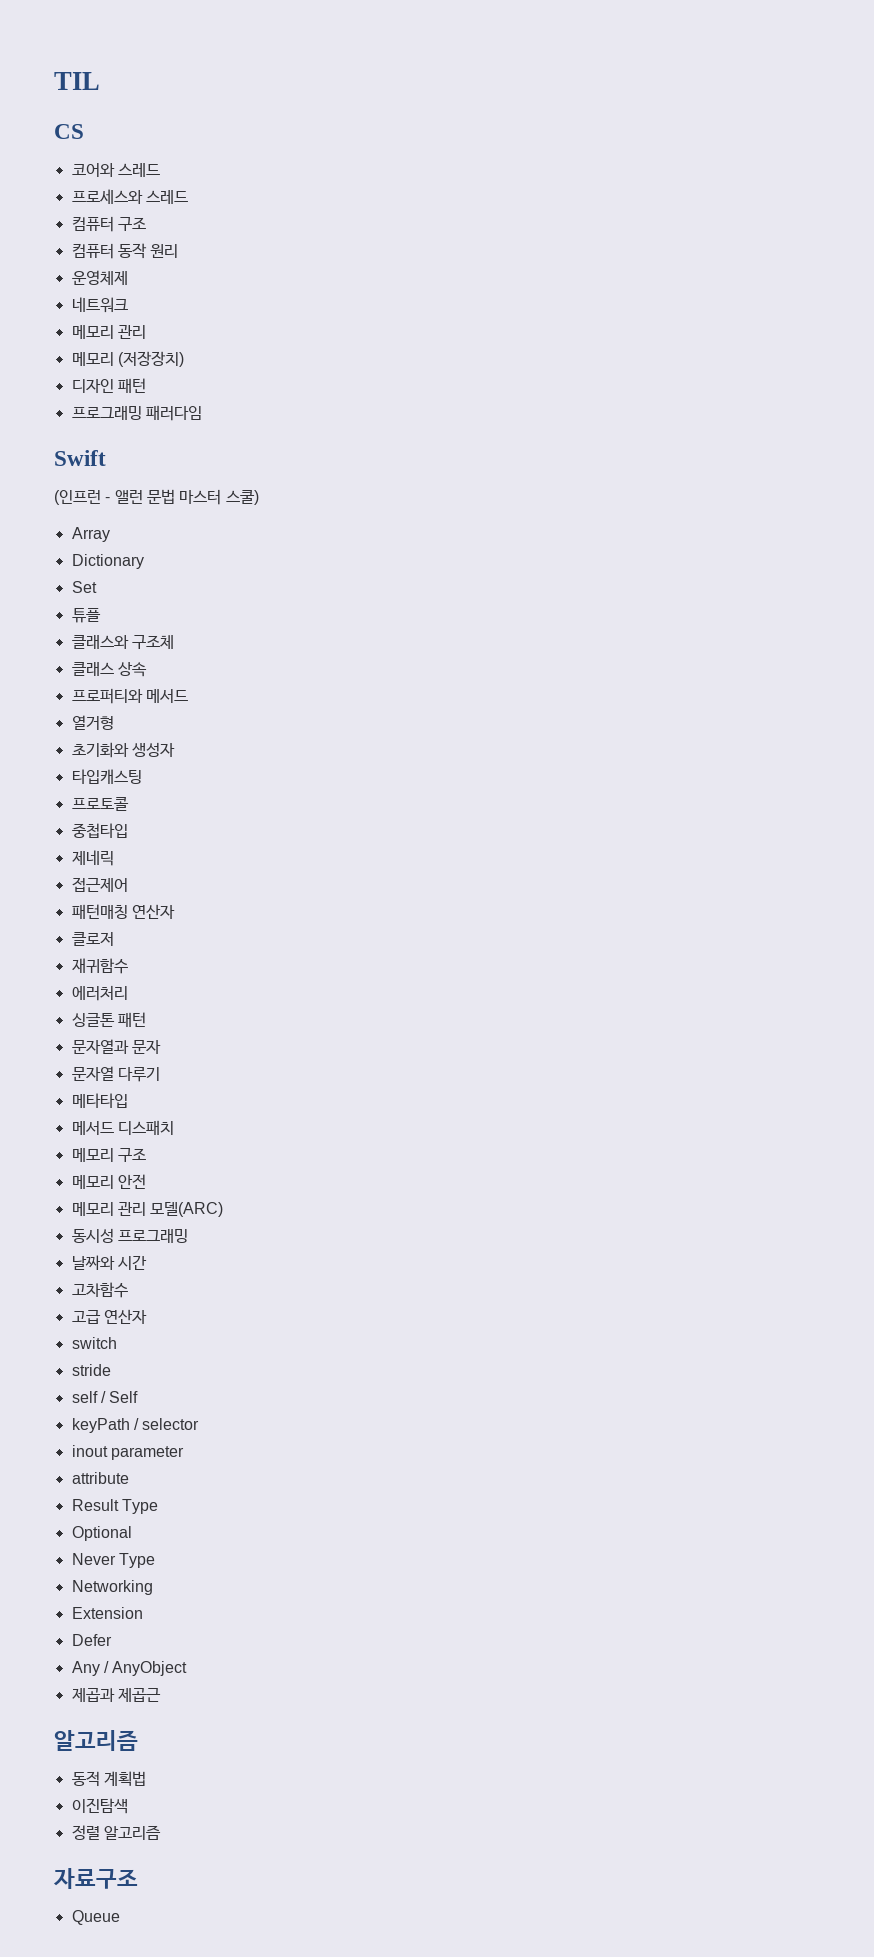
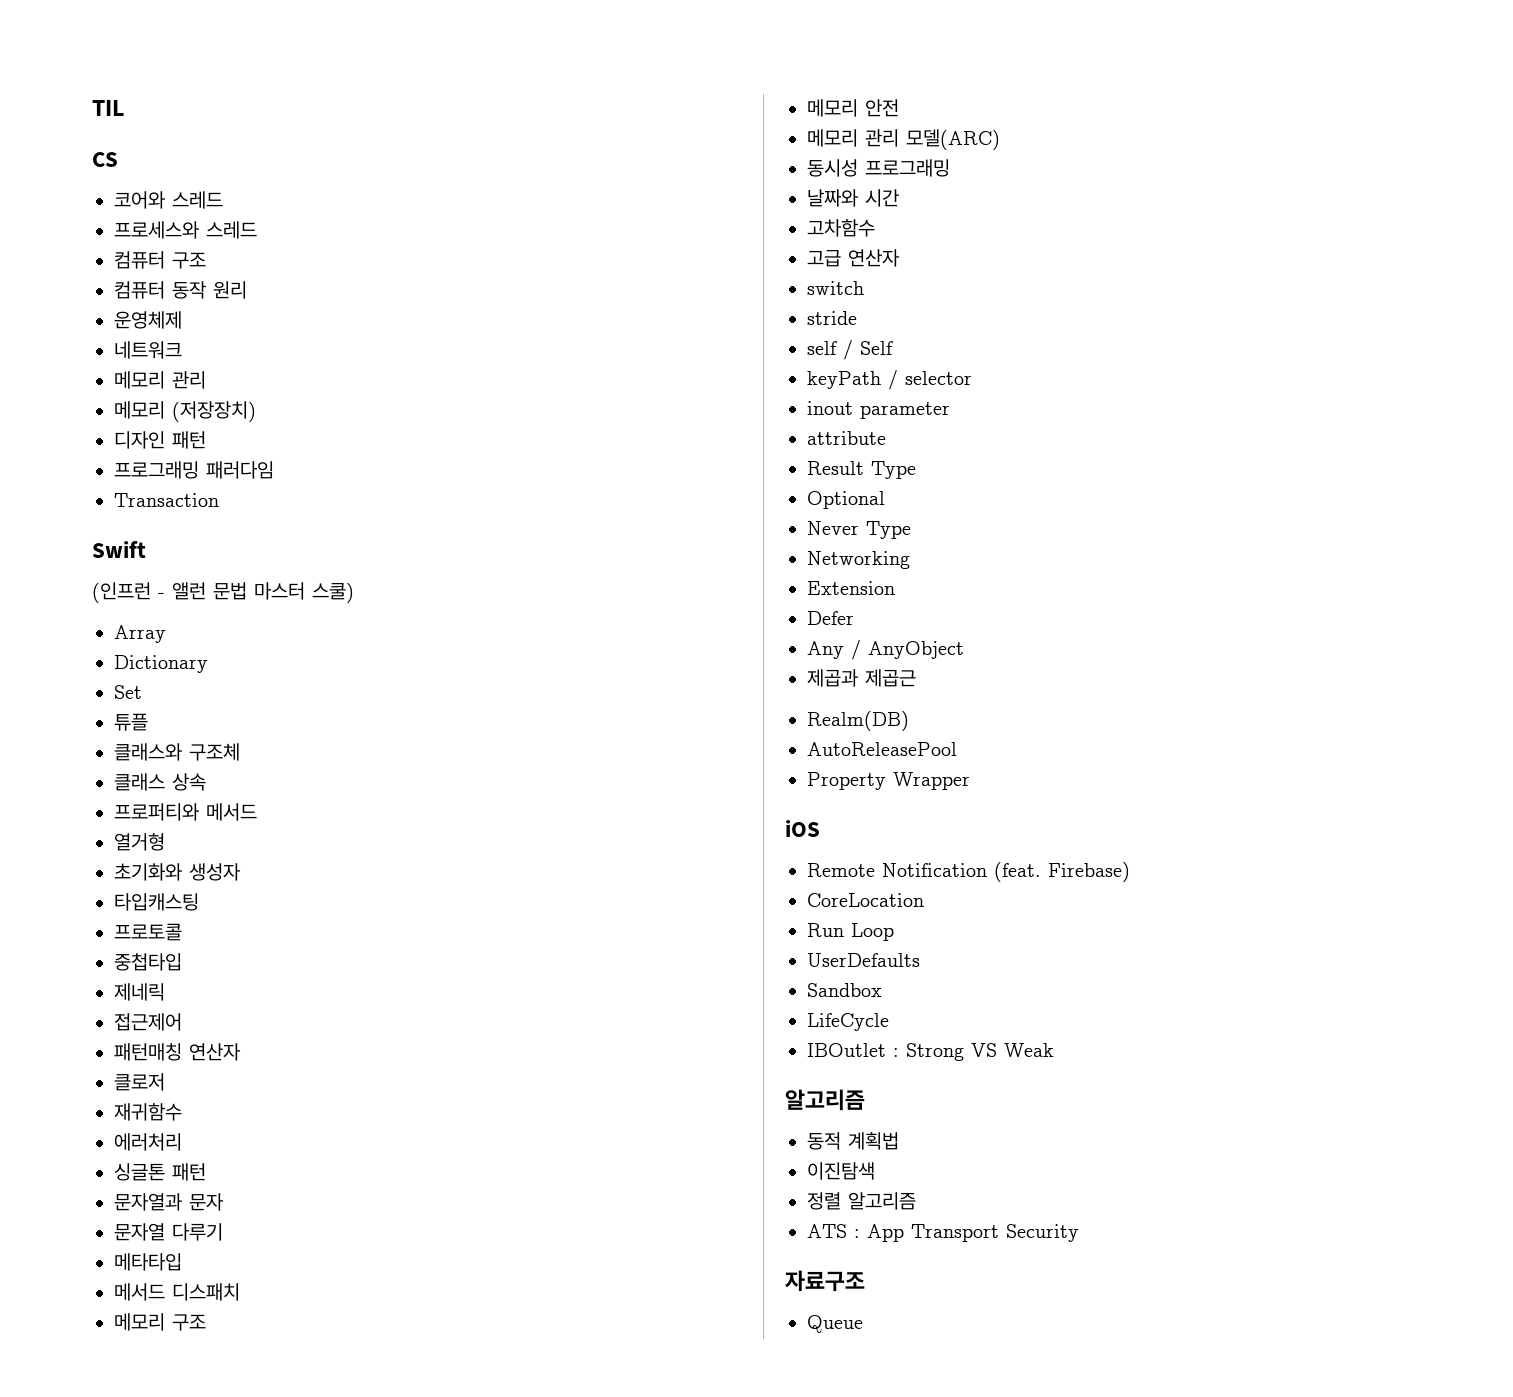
(202, 413) none -> [114,493,219,507] // Transaction
(161, 1695) none -> [807,711,909,731] [807,742,957,756] [807,772,970,790] [785,820,820,837] [807,862,1130,882] [807,893,924,907] [807,923,894,941] [807,953,920,967] [807,983,882,997] [807,1013,889,1031] [807,1043,1054,1061] // Realm(DB) // AutoReleasePool // Property Wrapper // iOS // Remote Notification (feat. Firebase) // CoreLocation // Run Loop // UserDefaults // Sandbox // LifeCycle // IBOutlet : Strong VS Weak
(161, 1832) none -> [807,1224,1079,1242] // ATS : App Transport Security

